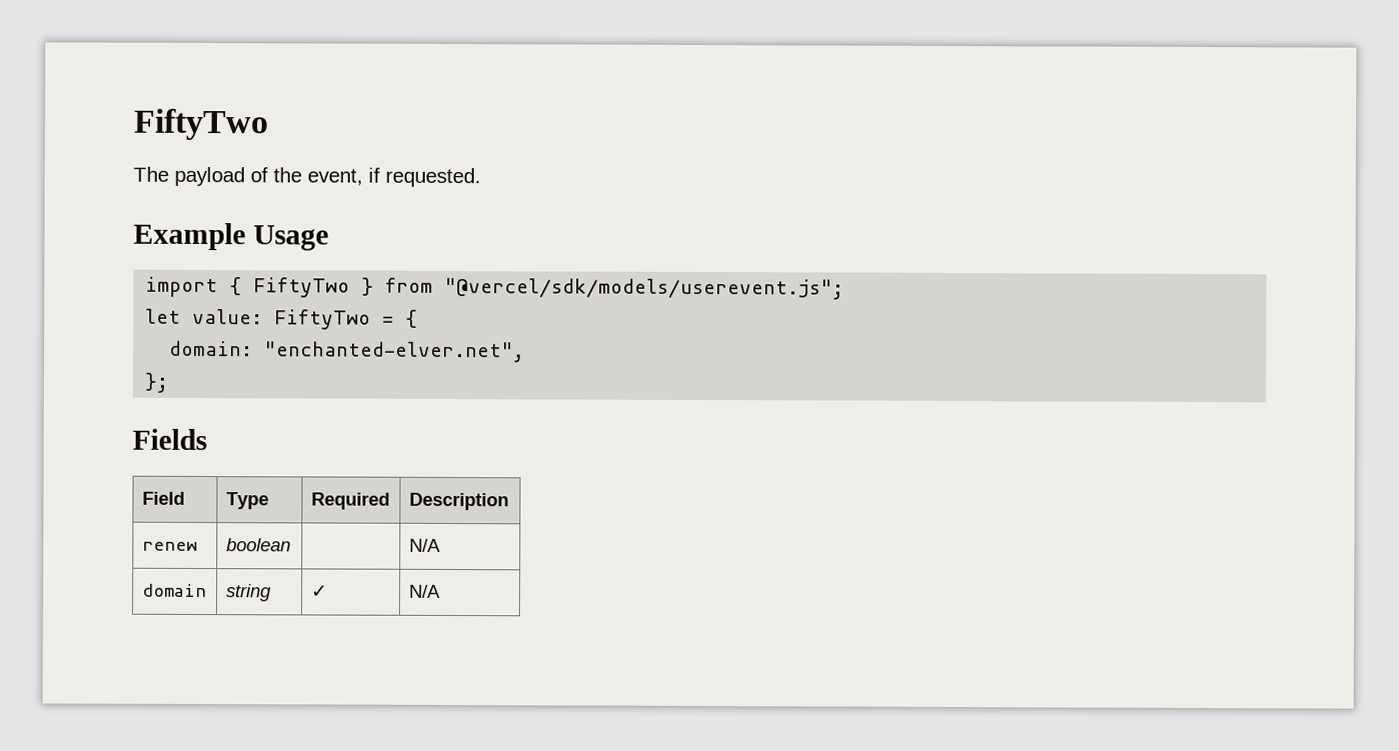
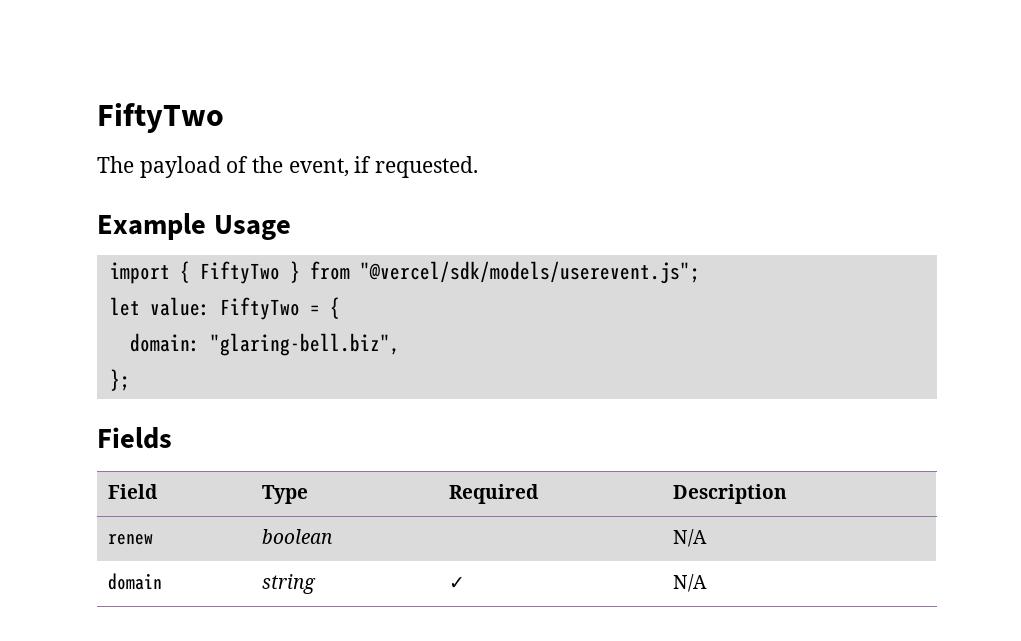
[264,341,526,363] "enchanted-elver.net", -> [209,333,400,356] "glaring-bell.biz",

